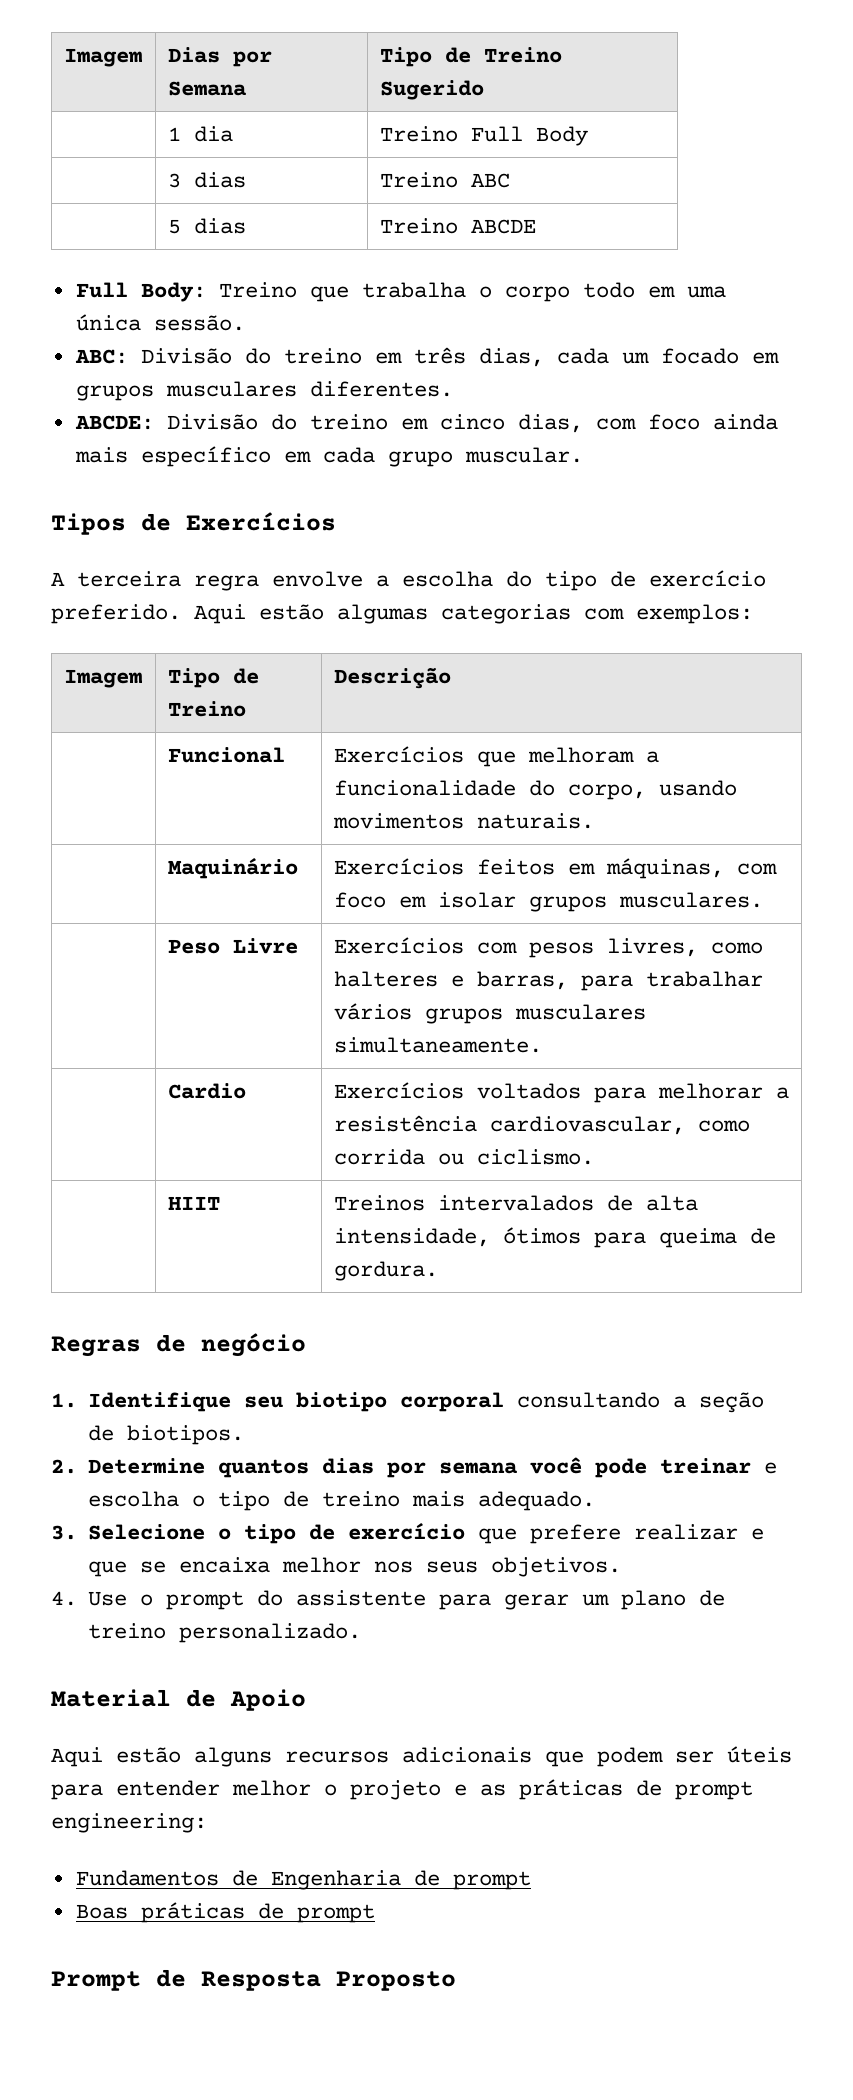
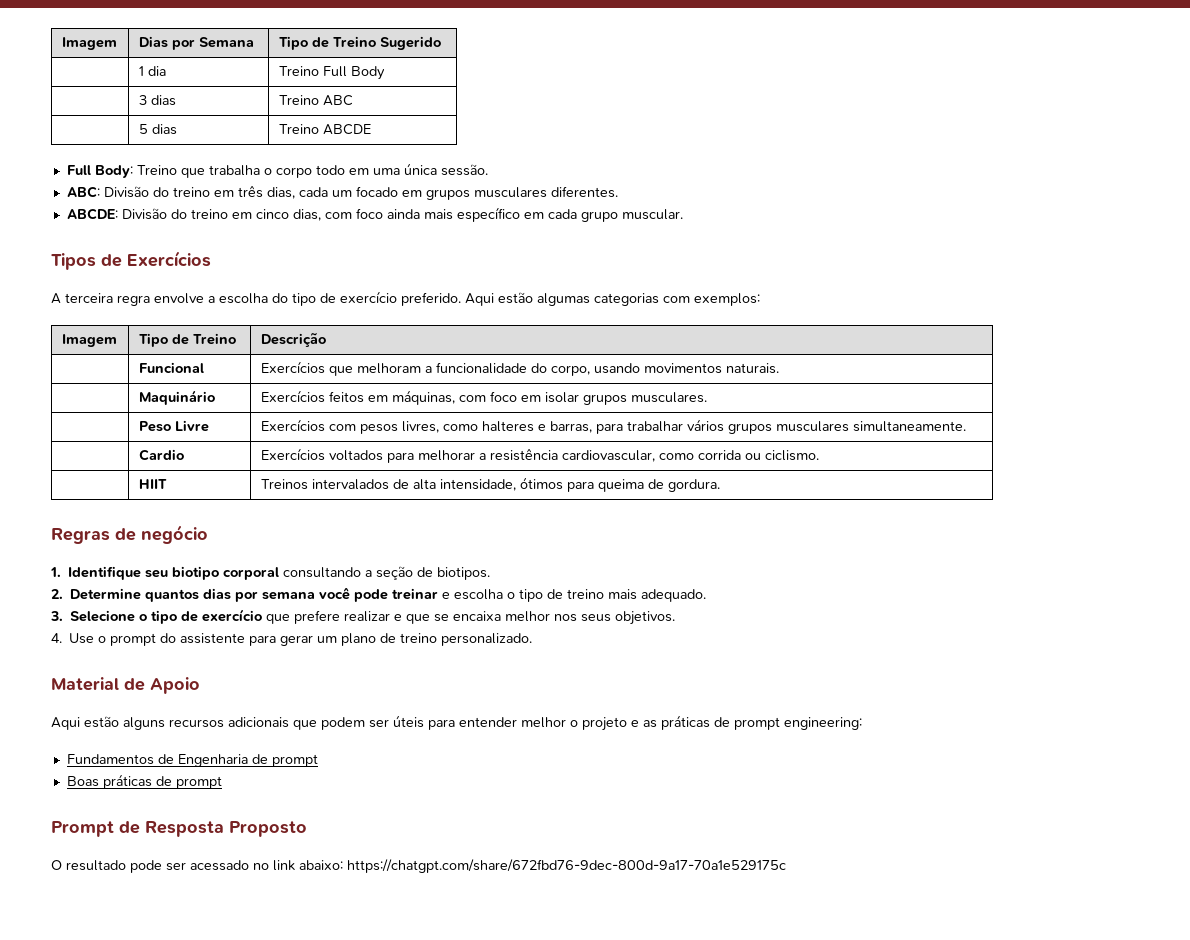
(456, 1981) none -> [51,859,786,873] // O resultado pode ser acessado no link abaixo: https://chatgpt.com/share/672fbd76-9dec-800d-9a17-70a1e529175c

